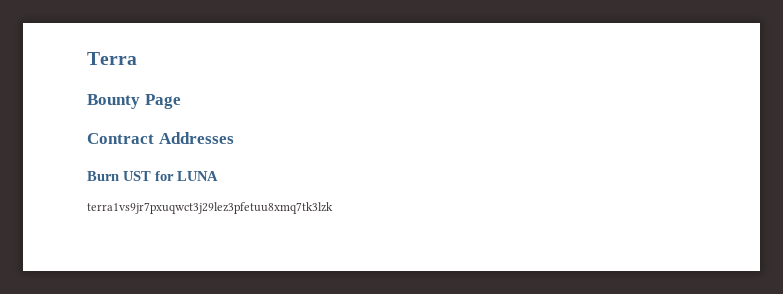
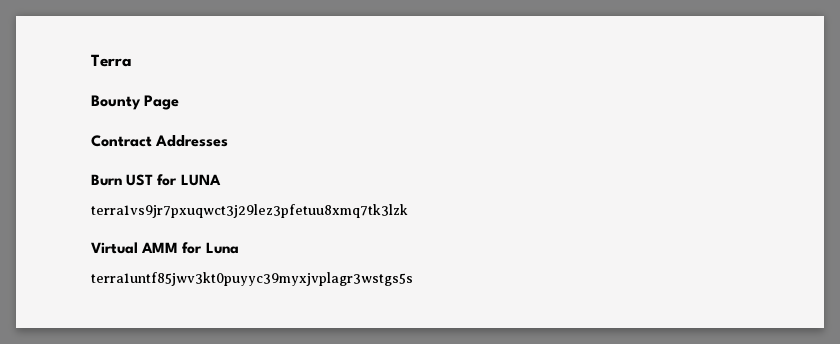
(333, 208) none -> [91,242,239,254] [91,272,413,286] // Virtual AMM for Luna // terra1untf85jwv3kt0puyyc39myxjvplagr3wstgs5s

